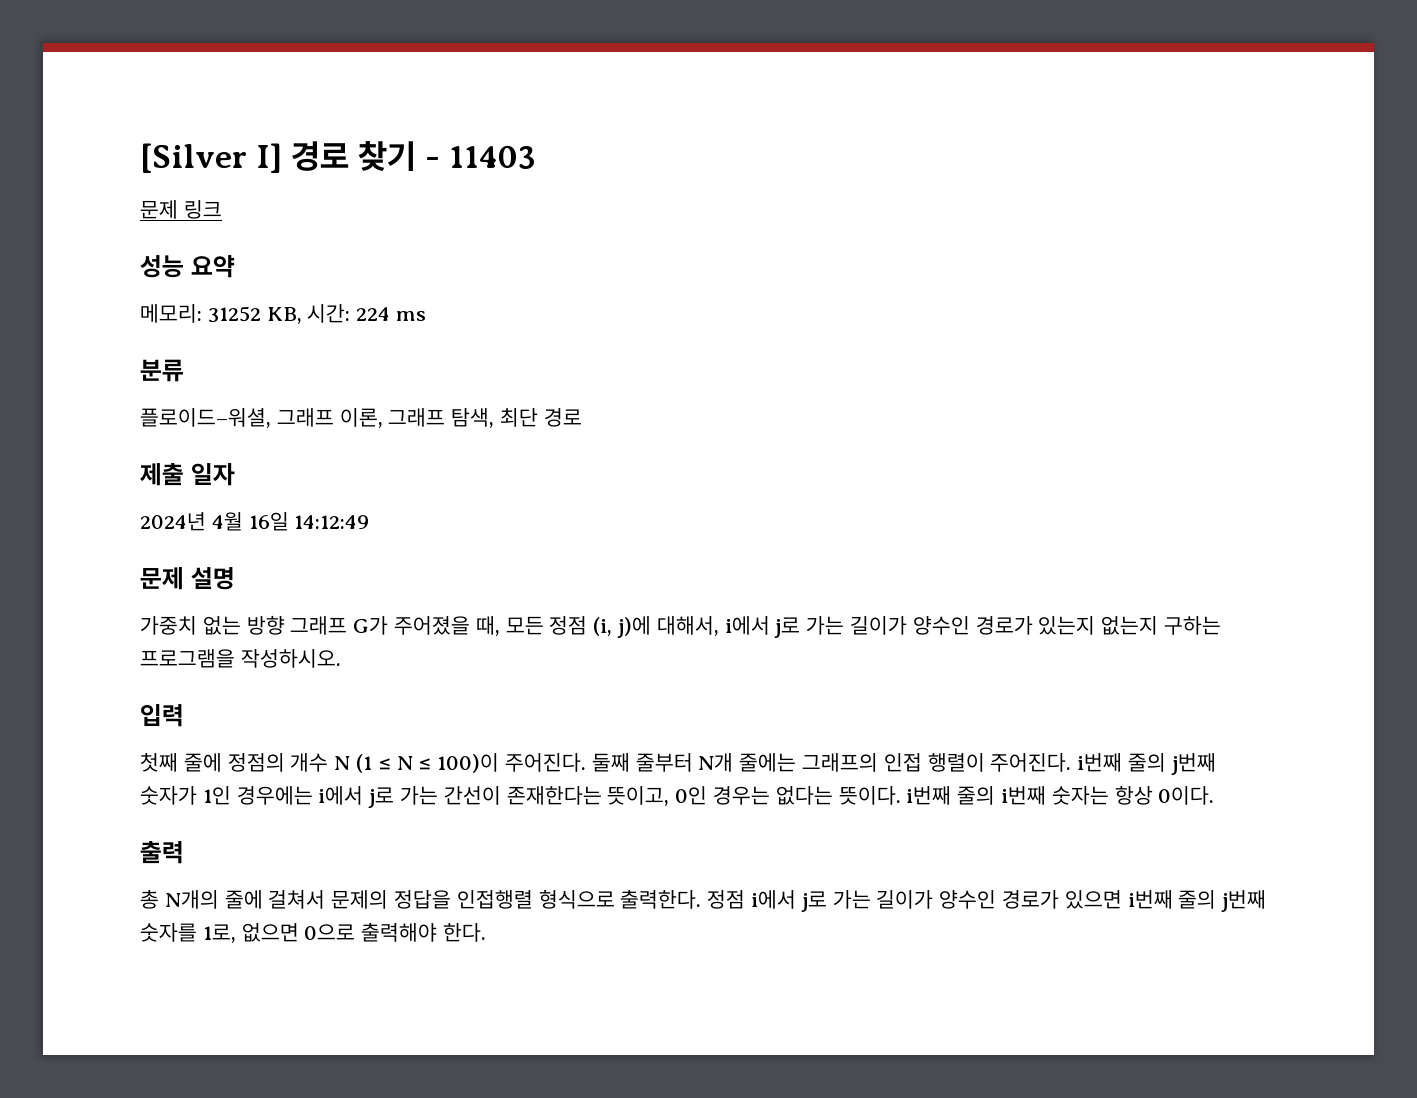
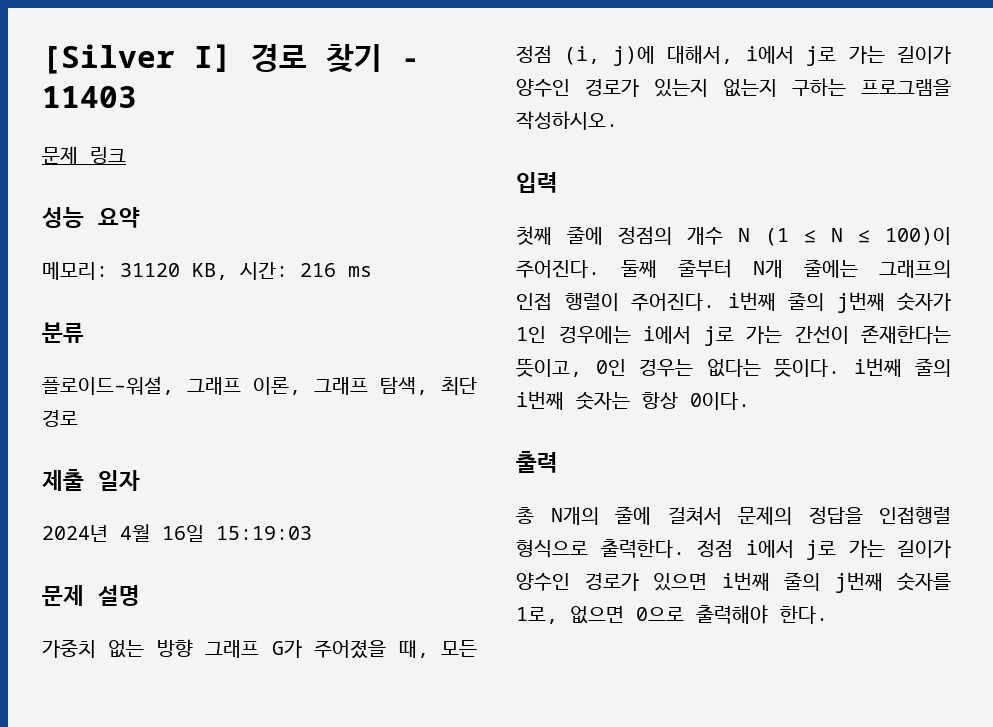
[207,306,261,323] 31252 -> [120,263,180,277] 31120
[356,307,391,321] 224 -> [300,263,336,277] 216
[294,515,370,529] 14:12:49 -> [216,526,312,540] 15:19:03

